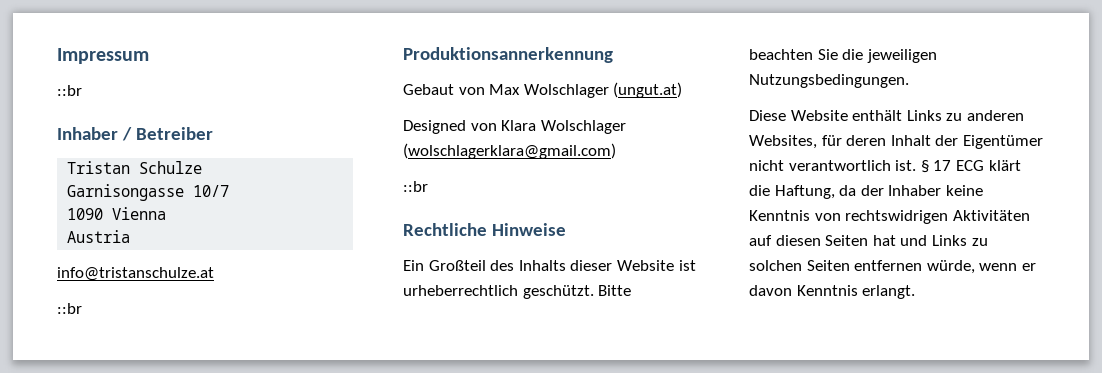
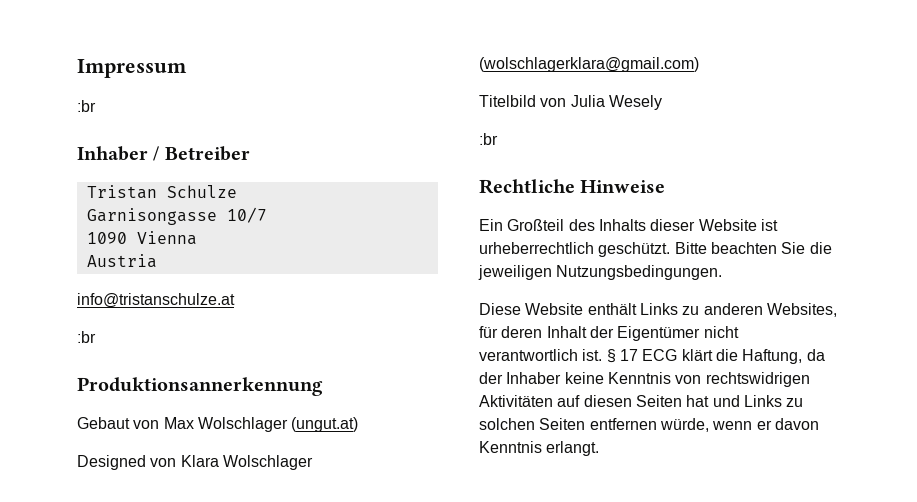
[57,85,82,96] ::br -> [77,100,96,112] :br
[57,303,82,314] ::br -> [77,331,96,343] :br
[403,181,428,192] ::br -> [479,95,662,110] [479,133,498,145] Titelbild von Julia Wesely // :br

